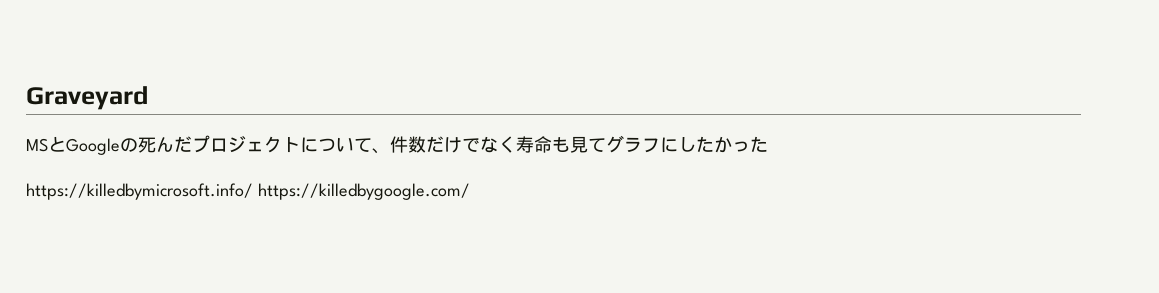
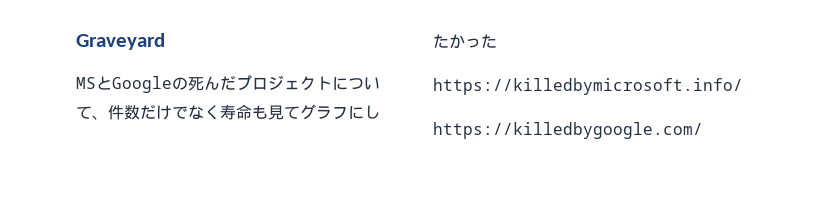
(253, 191) none -> (743, 86) //

